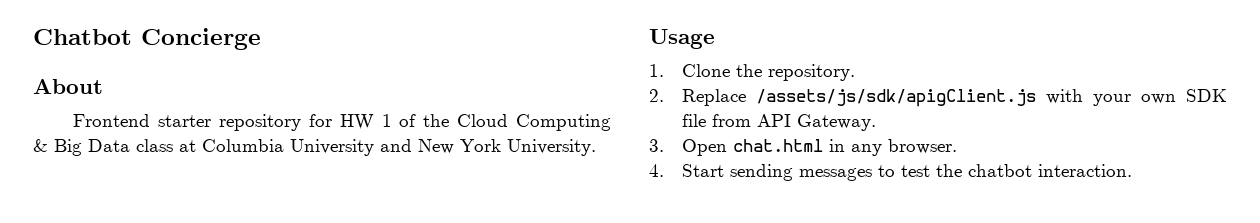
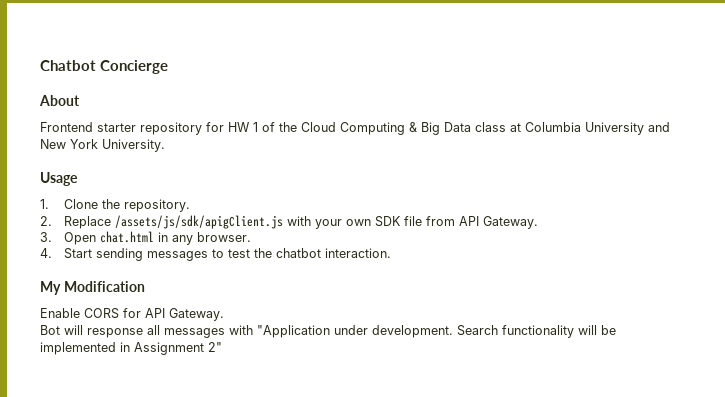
(1133, 170) none -> [40,281,145,295] [40,308,224,321] [40,325,616,338] [40,342,222,355] // My Modification // Enable CORS for API Gateway. // Bot will response all messages with "Application under development. Search functionality will be implemented in Assignment 2"

